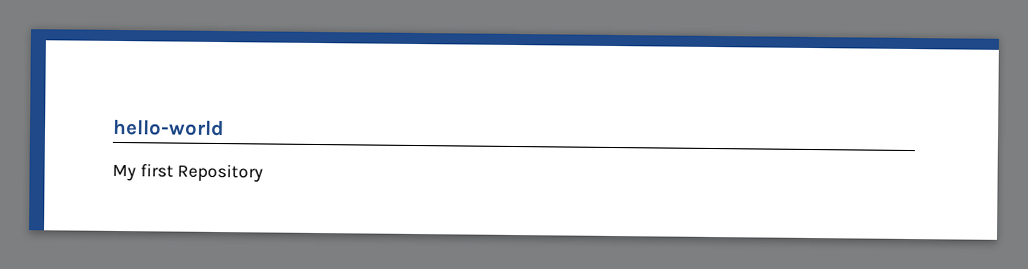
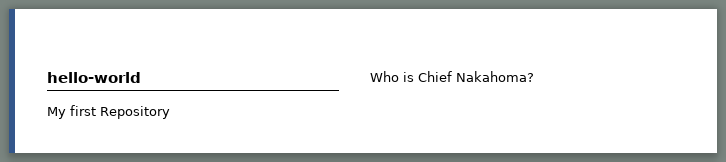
(264, 173) none -> [370,71,534,82] // Who is Chief Nakahoma?

